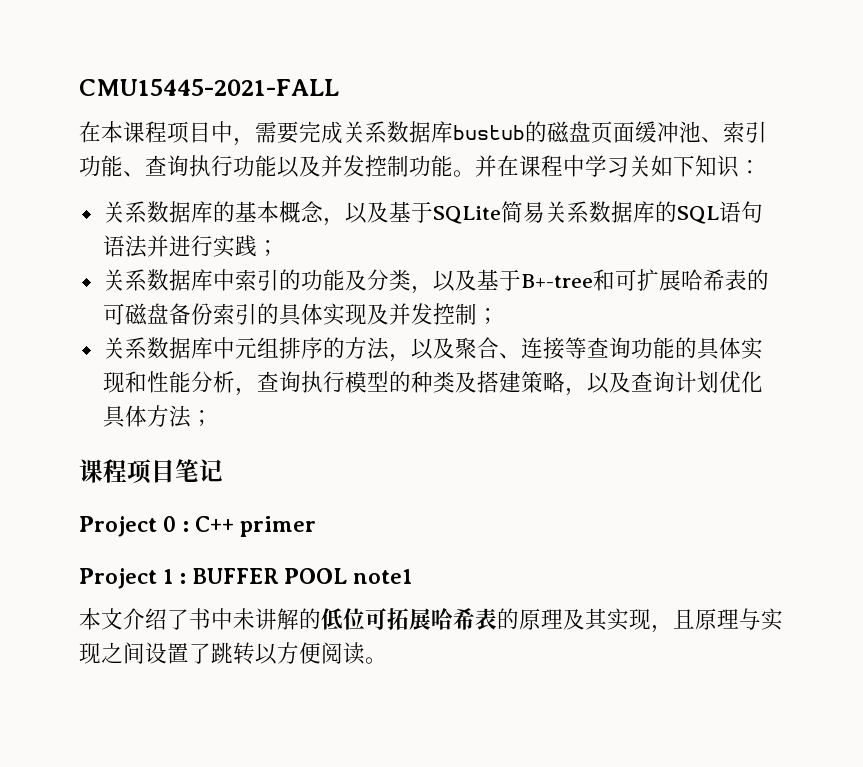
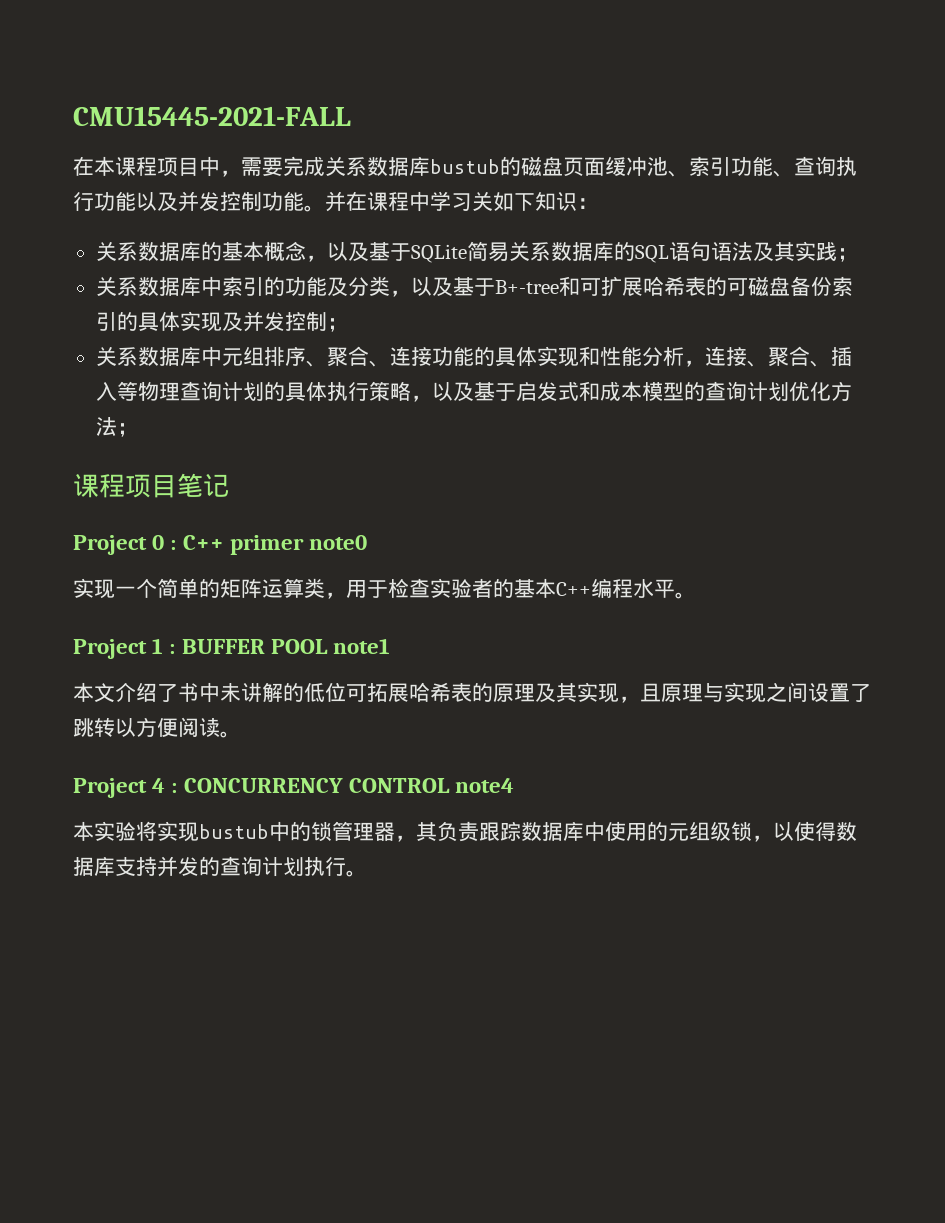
[146,235,213,257] 并进行 -> [752,242,795,261] 及其
[322,337,455,362] 的方法，以及 -> [305,360,327,367] 、
[564,337,631,359] 等查询 -> (432, 356) none
[256,371,631,396] 查询执行模型的种类及搭建策略，以及 -> [704,346,852,367] [95,381,705,402] 连接、聚合、插入等物理查询计划的具体执行策略，以及基于启发式和成本模型的
[102,405,147,428] 具体 -> (831, 391) none
(317, 526) none -> [309,535,368,550] [73,578,696,599] note0 // 实现一个简单的矩阵运算类，用于检查实验者的基本C++编程水平。
(387, 660) none -> [73,778,515,798] [73,821,857,842] [73,856,367,877] // Project 4 : CONCURRENCY CONTROL note4 // 本实验将实现bustub中的锁管理器，其负责跟踪数据库中使用的元组级锁，以使得数据库支持并发的查询计划执行。

